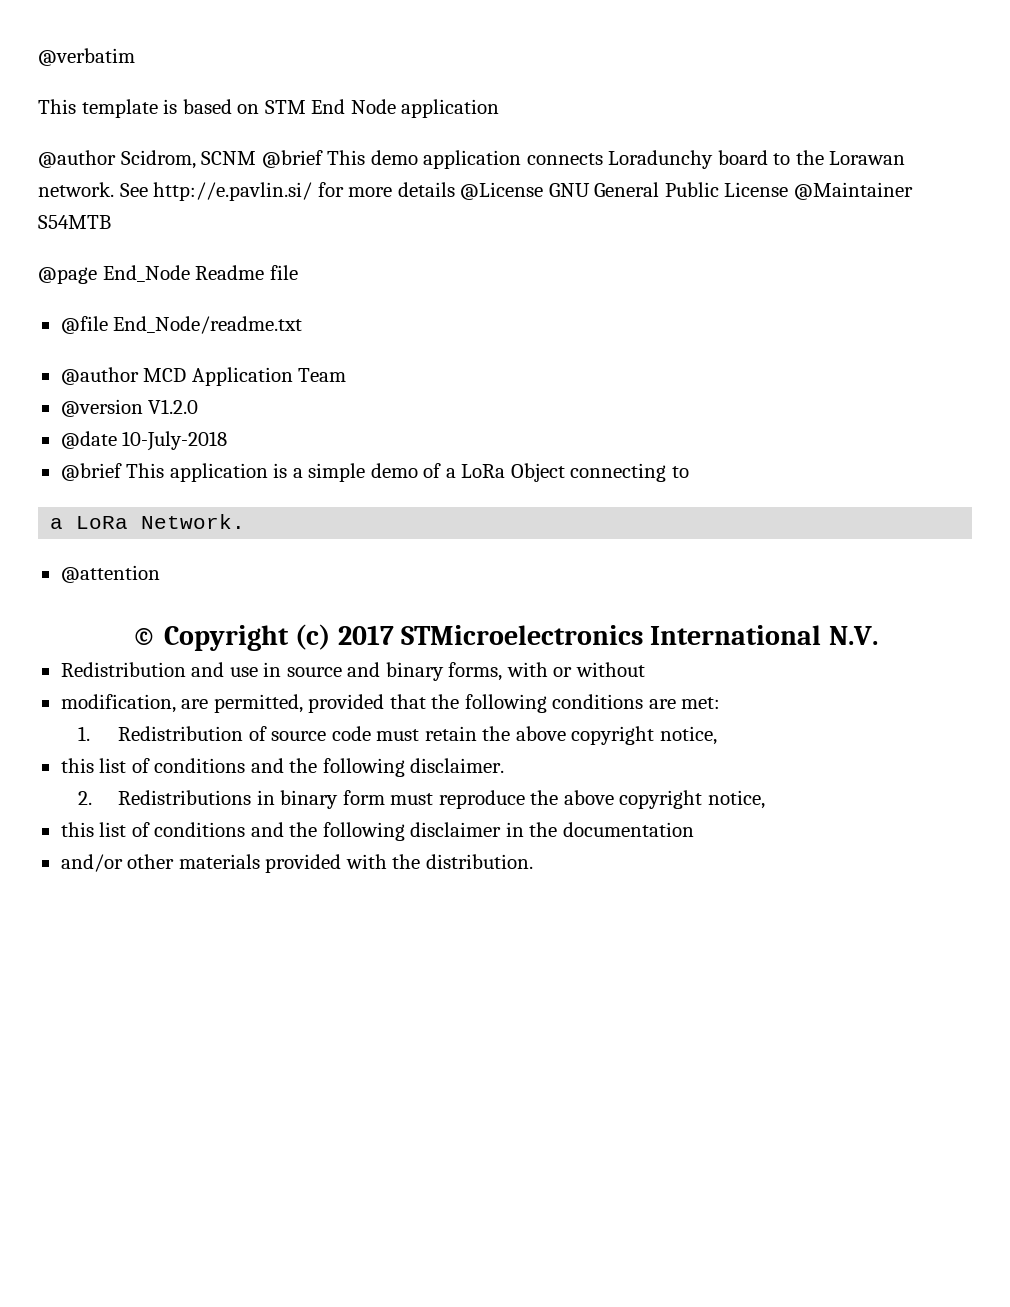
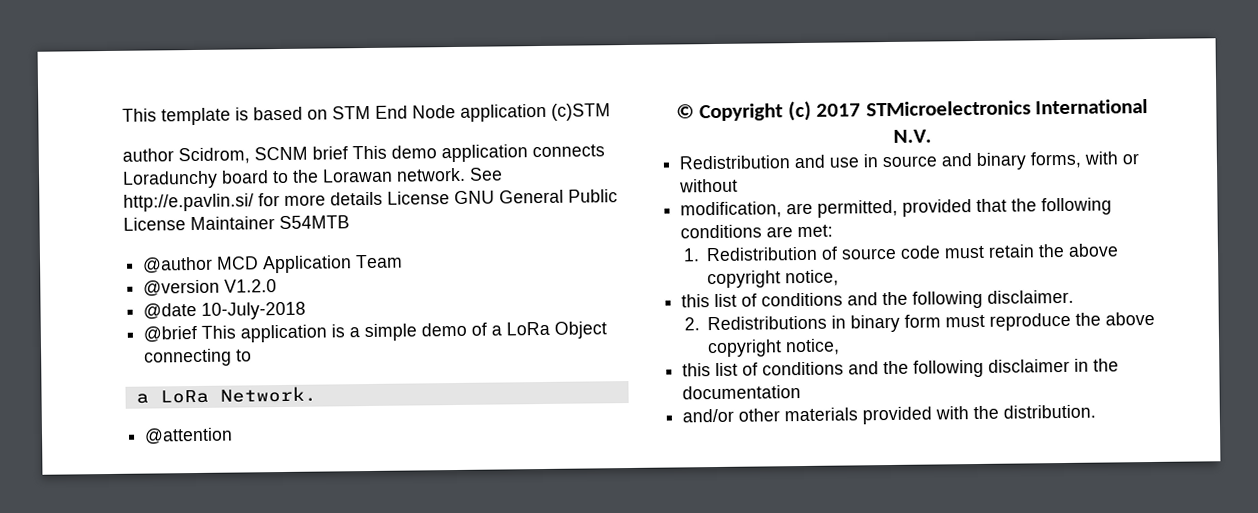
[38,48,135,66] @verbatim // -> (122, 115) none
[38,150,116,168] // @author -> [551,103,611,121] [122,148,174,162] (c)STM // author
[261,150,323,168] @brief -> [312,146,348,160] brief
[460,182,544,200] @License -> [387,191,450,205] License
[793,182,913,200] @Maintainer -> [190,216,275,231] Maintainer
[38,265,298,284] [60,316,303,334] // @page End_Node Readme file // @file End_Node/readme.txt -> (350, 222) none

